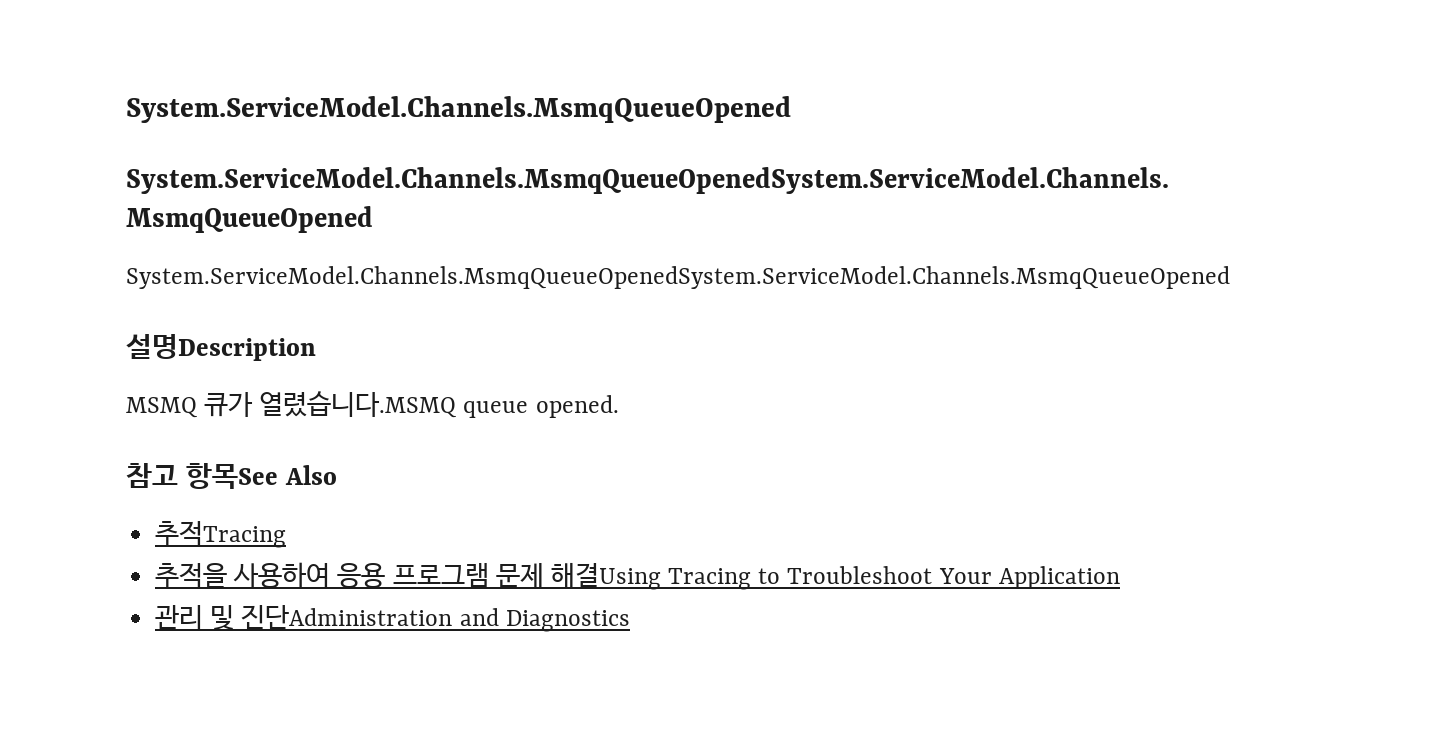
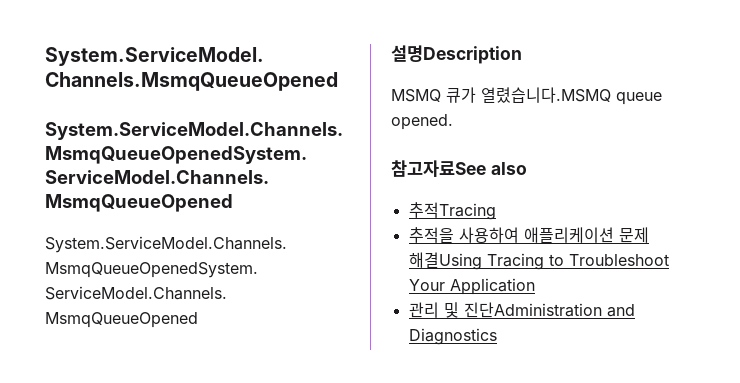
[126,463,337,489] 참고 항목See Also -> [391,160,527,177] 참고자료See also
[337,563,489,588] 응용 프로그램 -> [523,227,614,243] 애플리케이션

